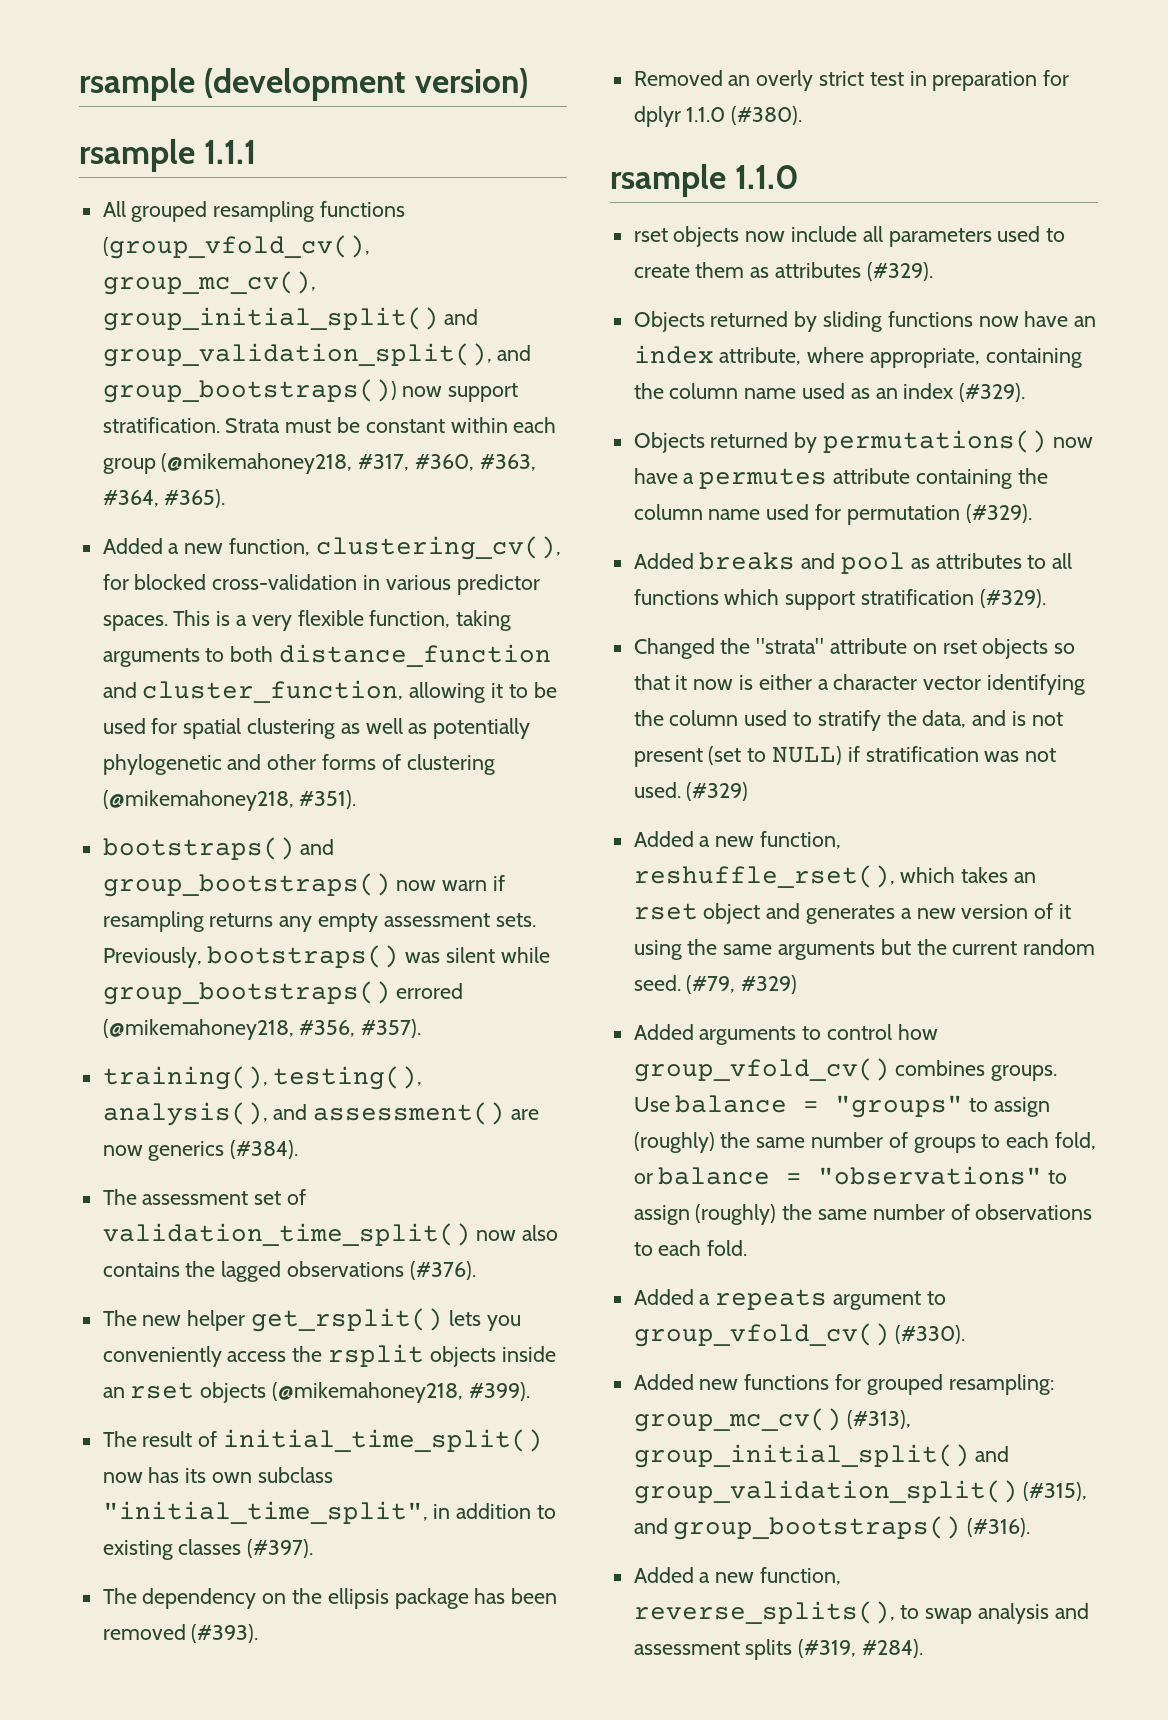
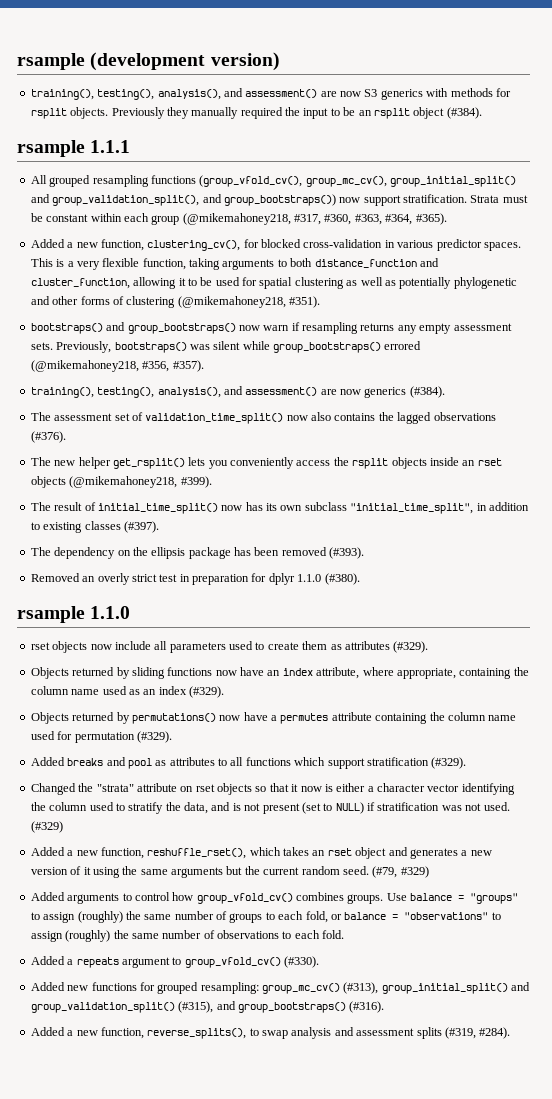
(529, 83) none -> [30,88,511,100] [30,107,482,119] // training(), testing(), analysis(), and assessment() are now S3 generics with methods for rsplit objects. Previously they manually required the input to be an rsplit object (#384).

